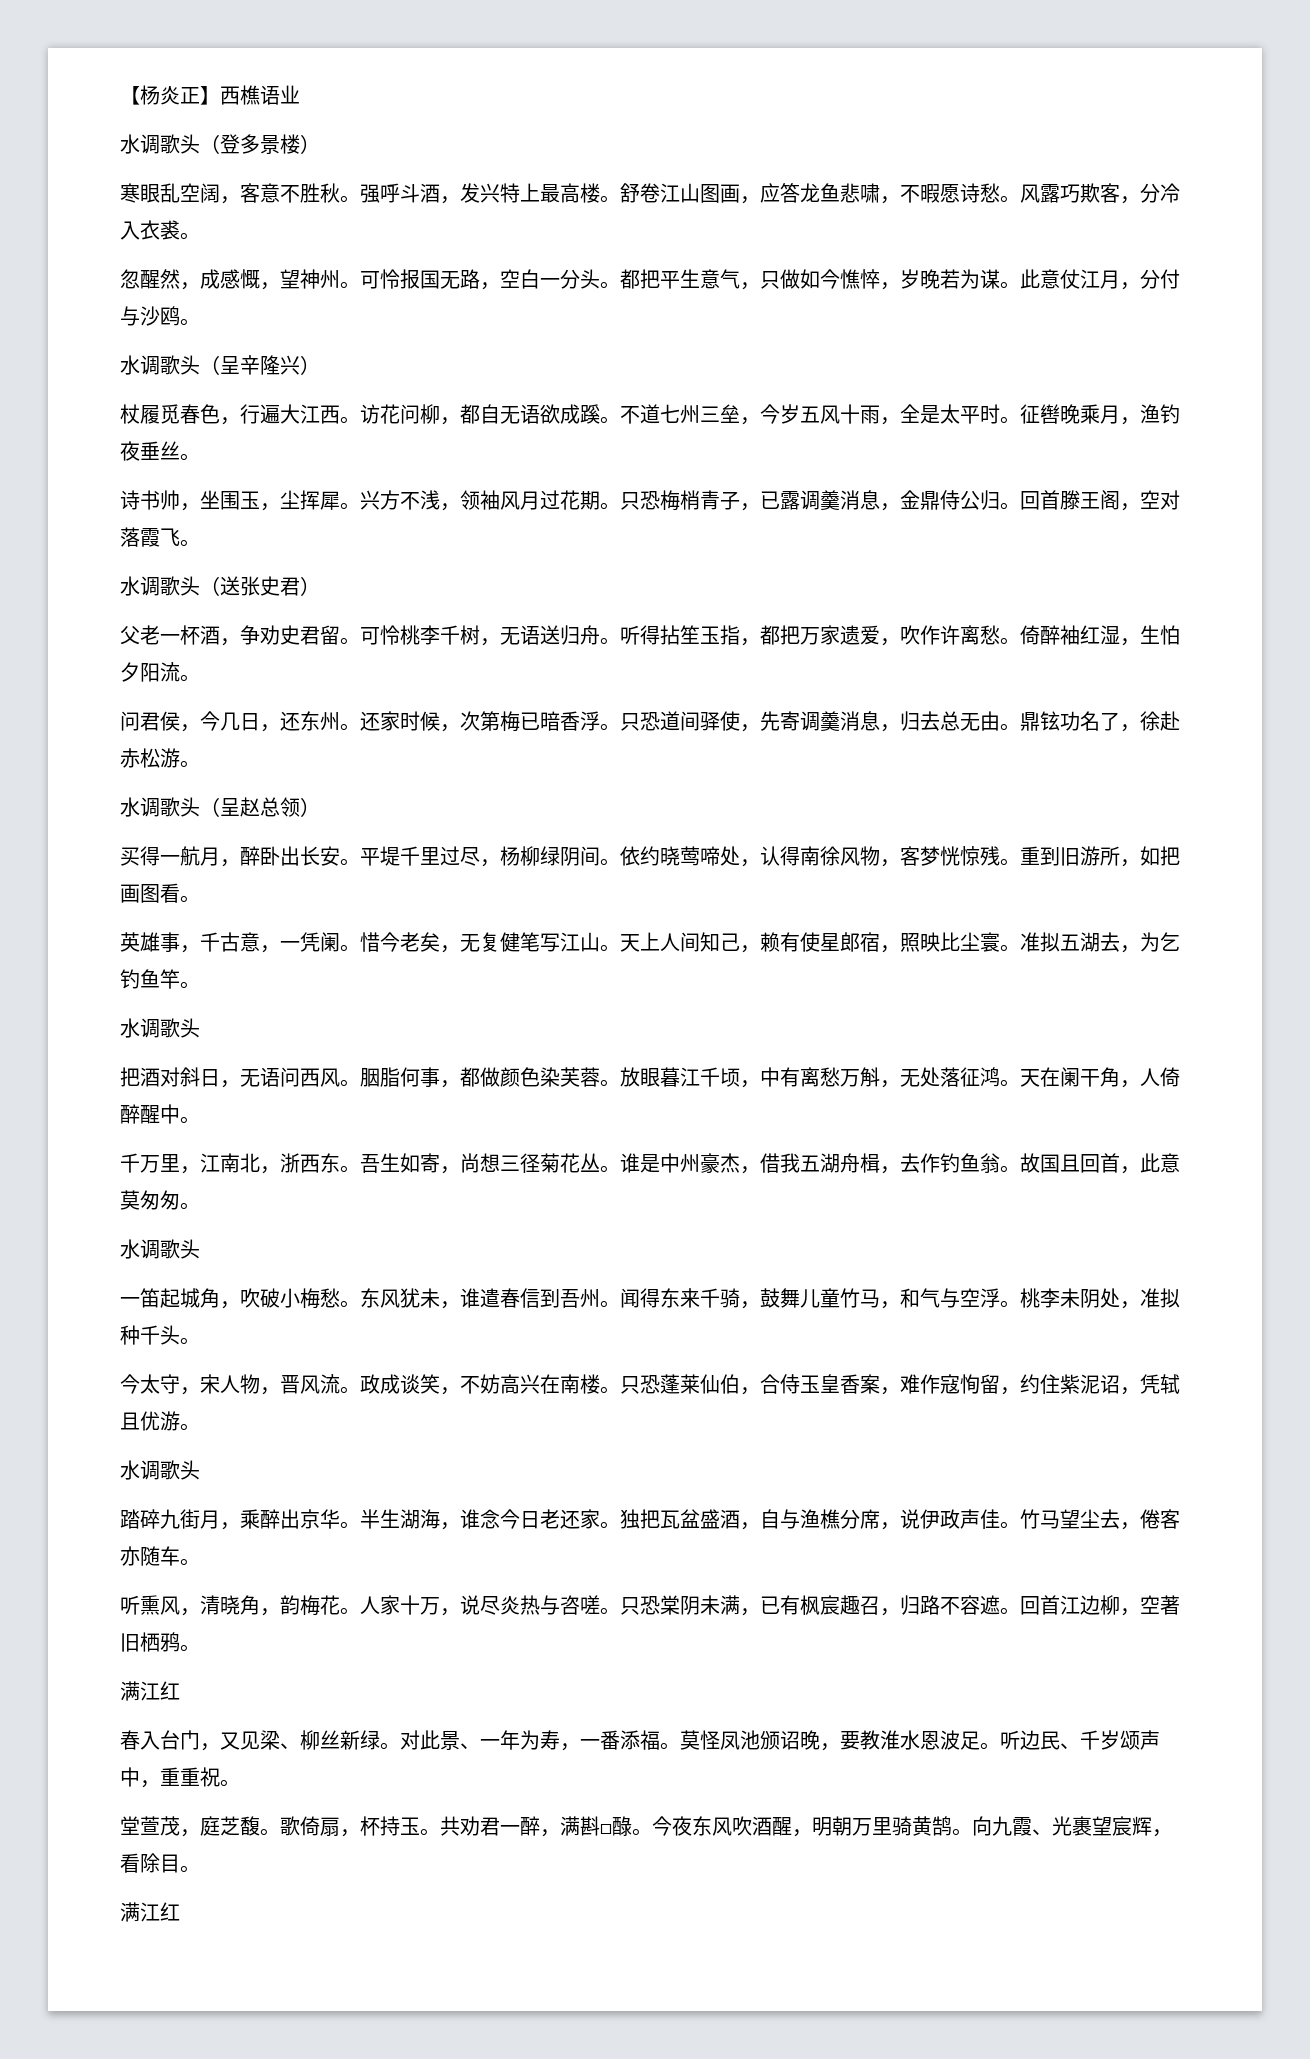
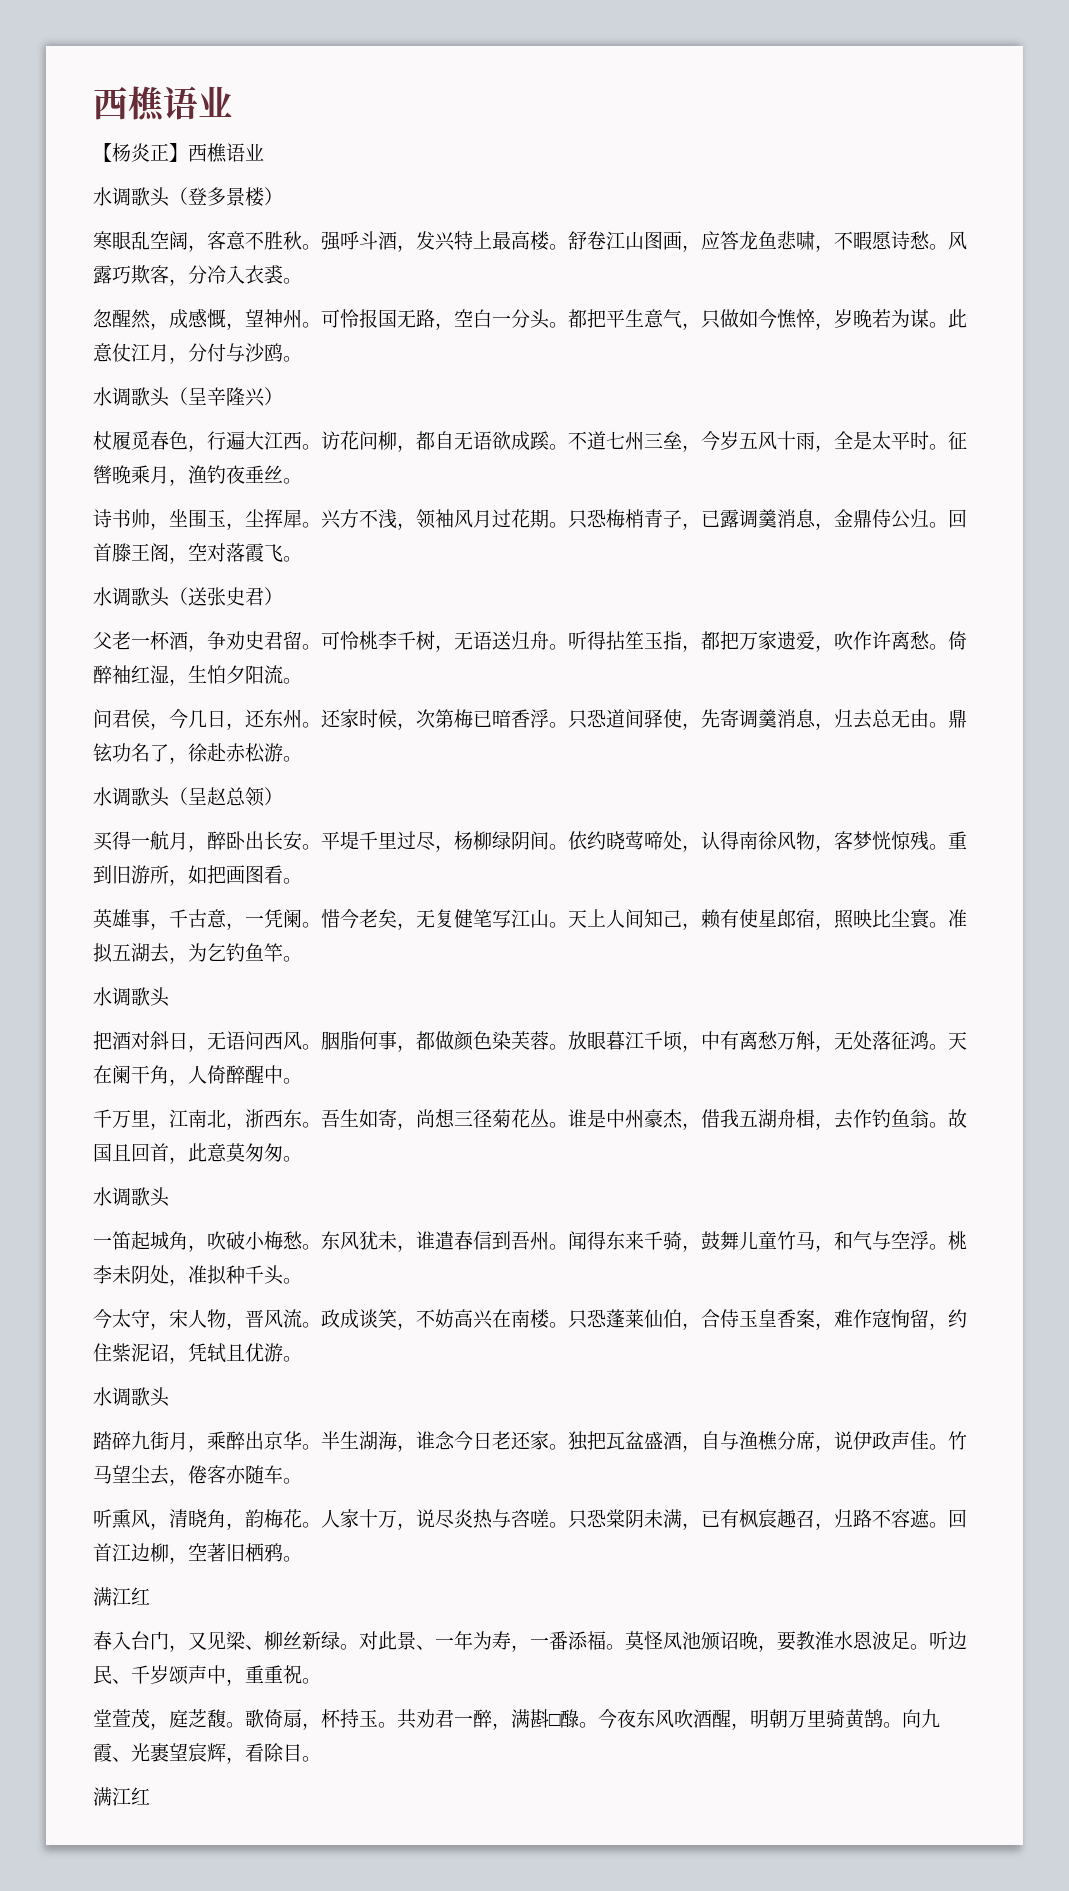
(120, 95) none -> [93,86,233,122] 西樵语业 //

